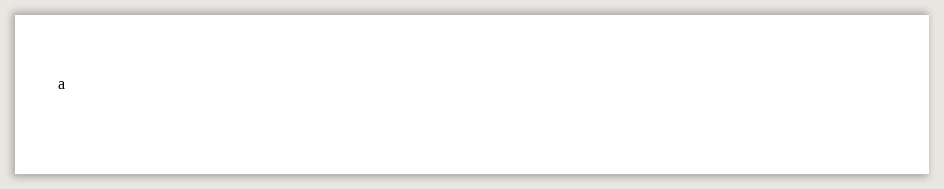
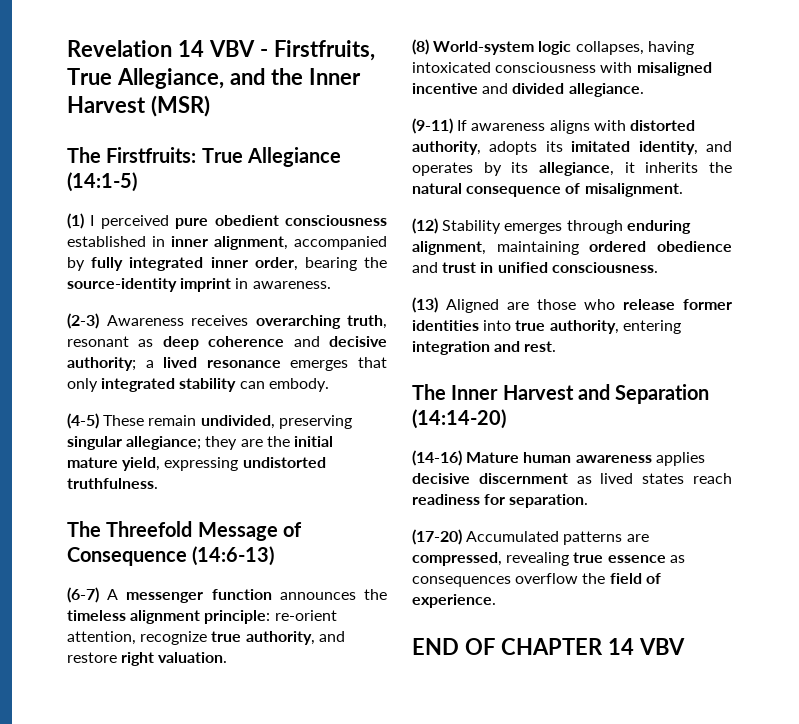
[58,81,65,89] a -> [67,40,375,61] [67,68,361,89] [67,95,210,117] [67,147,341,167] [67,172,137,192] [67,213,387,229] [67,236,387,250] [67,257,387,271] [67,278,331,292] [67,313,387,329] [67,336,387,350] [67,357,387,371] [67,378,329,392] [67,413,352,429] [67,436,333,450] [67,457,326,471] [67,478,158,489] [67,521,302,541] [67,546,275,566] [67,587,387,603] [67,610,337,624] [67,631,345,645] [67,652,228,666] [412,39,694,55] [412,62,712,76] [412,83,644,97] [412,118,695,134] [412,141,732,155] [412,162,732,176] [412,183,683,197] [412,218,691,234] [412,241,732,255] [412,262,658,273] [412,297,732,313] [412,320,681,334] [412,341,557,355] [412,384,710,404] [412,409,506,429] [412,450,705,466] [412,473,732,484] [412,494,589,508] [412,529,649,545] [412,552,685,566] [412,573,661,587] [412,594,496,608] [412,638,685,655] Revelation 14 VBV - Firstfruits, True Allegiance, and the Inner Harvest (MSR) // The Firstfruits: True Allegiance (14:1-5) // (1) I perceived pure obedient consciousness established in inner alignment, accompanied by fully integrated inner order, bearing the source-identity imprint in awareness. // (2-3) Awareness receives overarching truth, resonant as deep coherence and decisive authority; a lived resonance emerges that only integrated stability can embody. // (4-5) These remain undivided, preserving singular allegiance; they are the initial mature yield, expressing undistorted truthfulness. // The Threefold Message of Consequence (14:6-13) // (6-7) A messenger function announces the timeless alignment principle: re-orient attention, recognize true authority, and restore right valuation. // (8) World-system logic collapses, having intoxicated consciousness with misaligned incentive and divided allegiance. // (9-11) If awareness aligns with distorted authority, adopts its imitated identity, and operates by its allegiance, it inherits the natural consequence of misalignment. // (12) Stability emerges through enduring alignment, maintaining ordered obedience and trust in unified consciousness. // (13) Aligned are those who release former identities into true authority, entering integration and rest. // The Inner Harvest and Separation (14:14-20) // (14-16) Mature human awareness applies decisive discernment as lived states reach readiness for separation. // (17-20) Accumulated patterns are compressed, revealing true essence as consequences overflow the field of experience. // END OF CHAPTER 14 VBV

